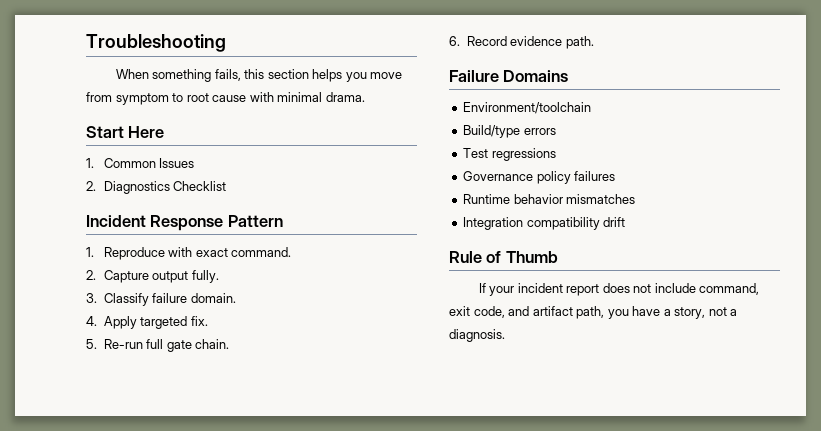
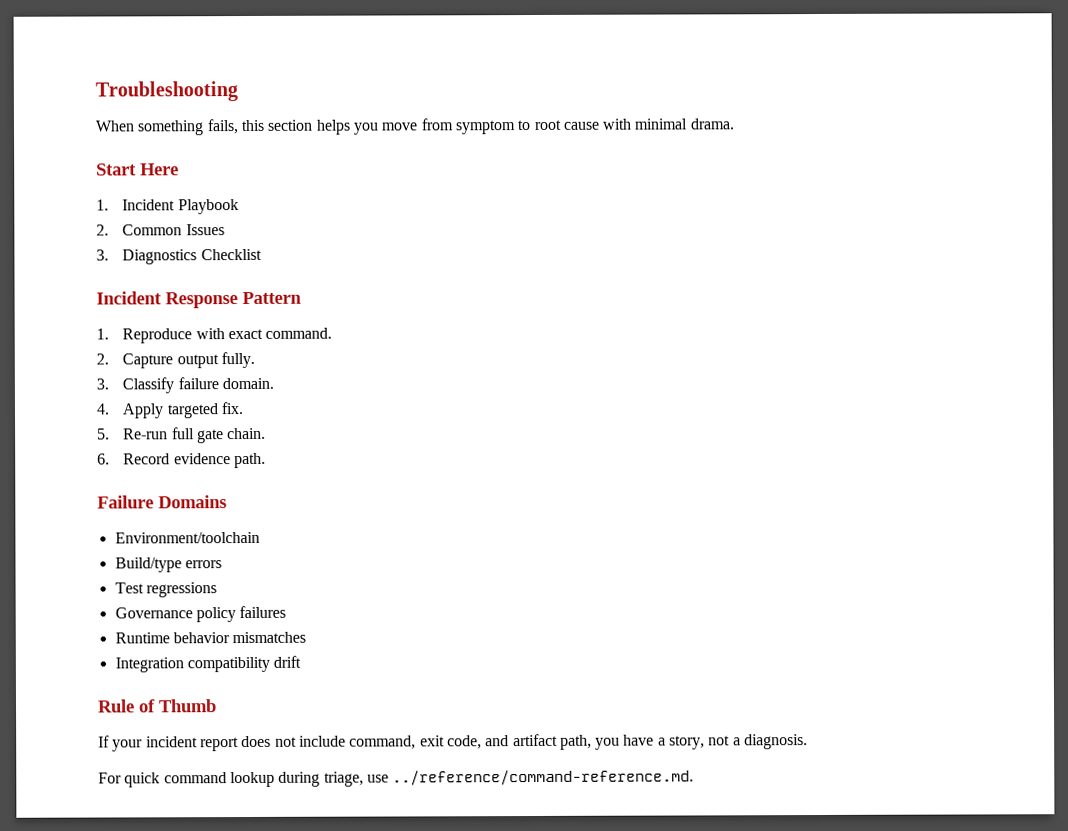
(94, 163) none -> [122,199,239,215] [96,224,109,236] Incident Playbook // 2.
[86,181,96,191] 2. -> [96,249,109,261] 3.
(505, 335) none -> [98,769,695,788] // For quick command lookup during triage, use ../reference/command-reference.md.

